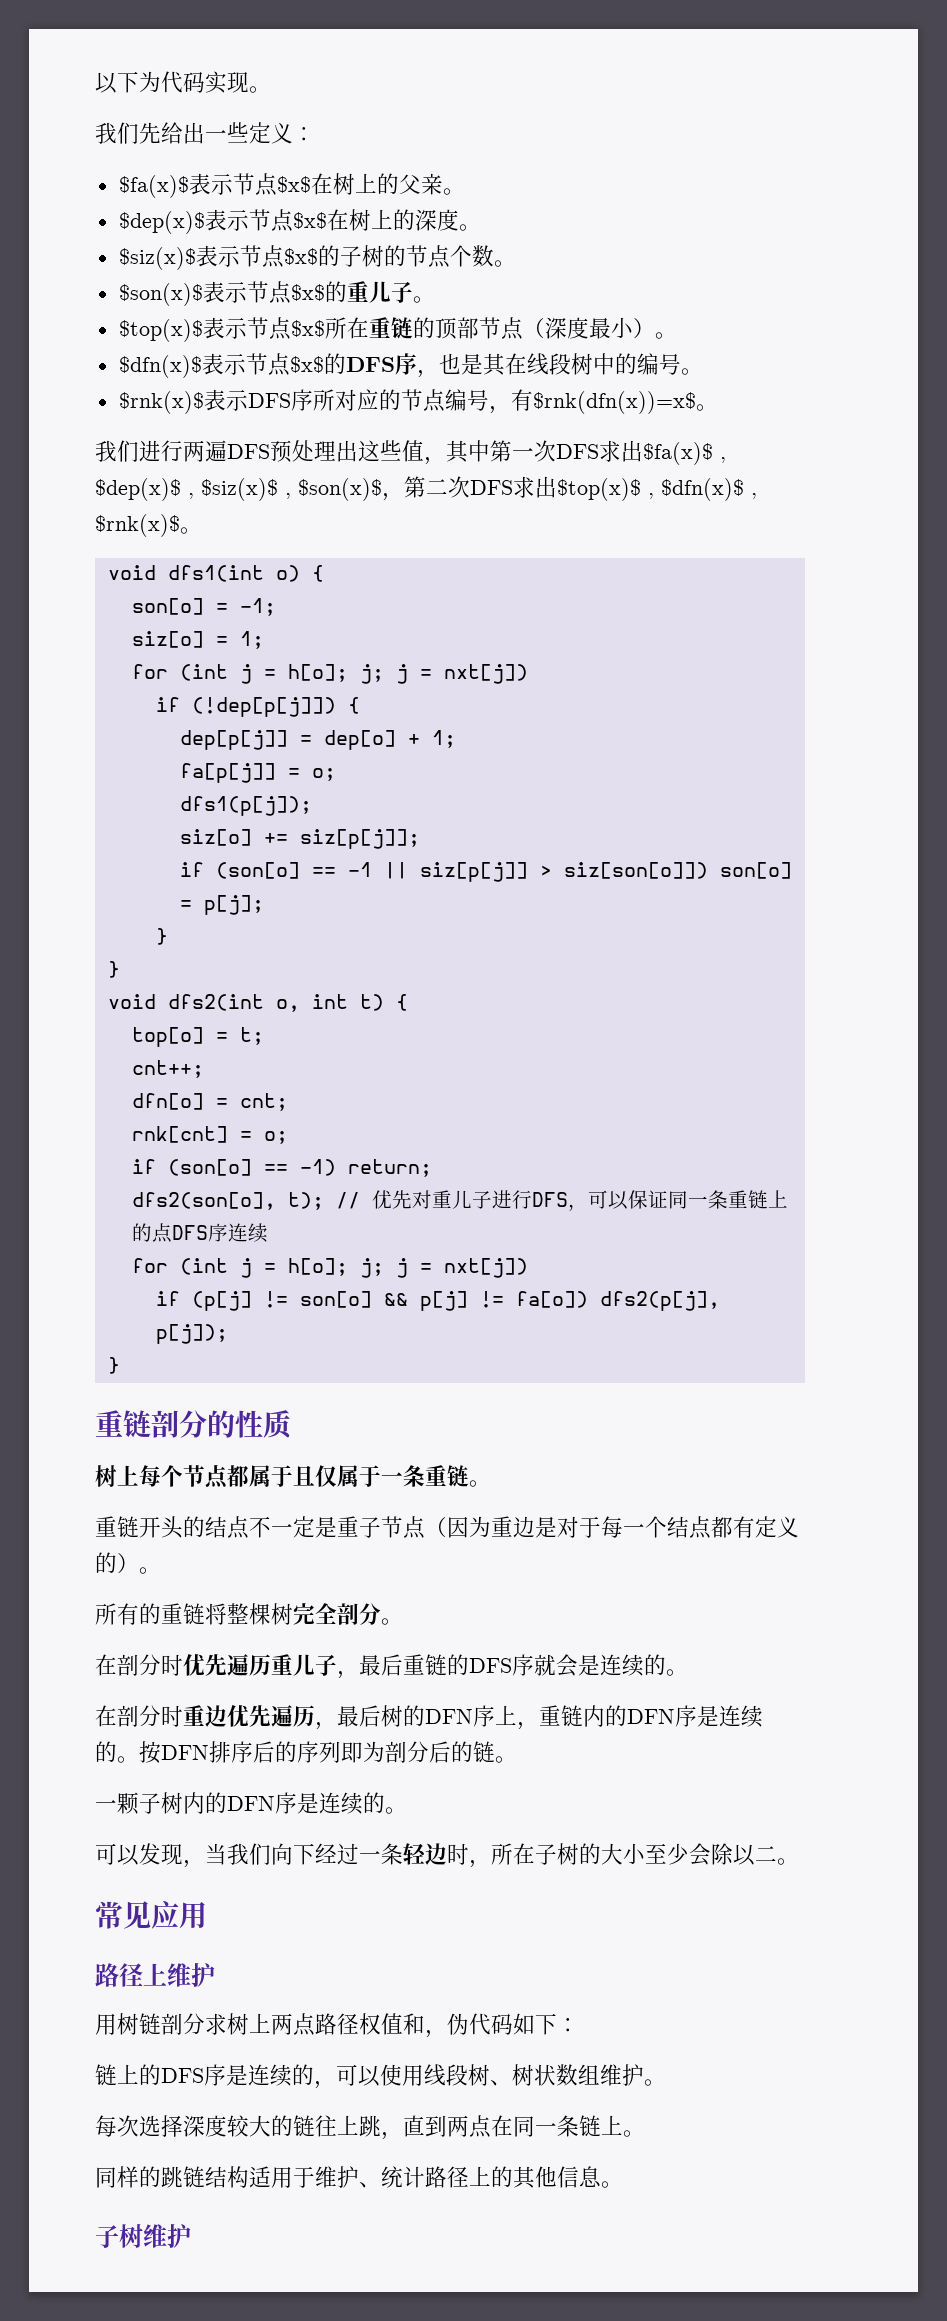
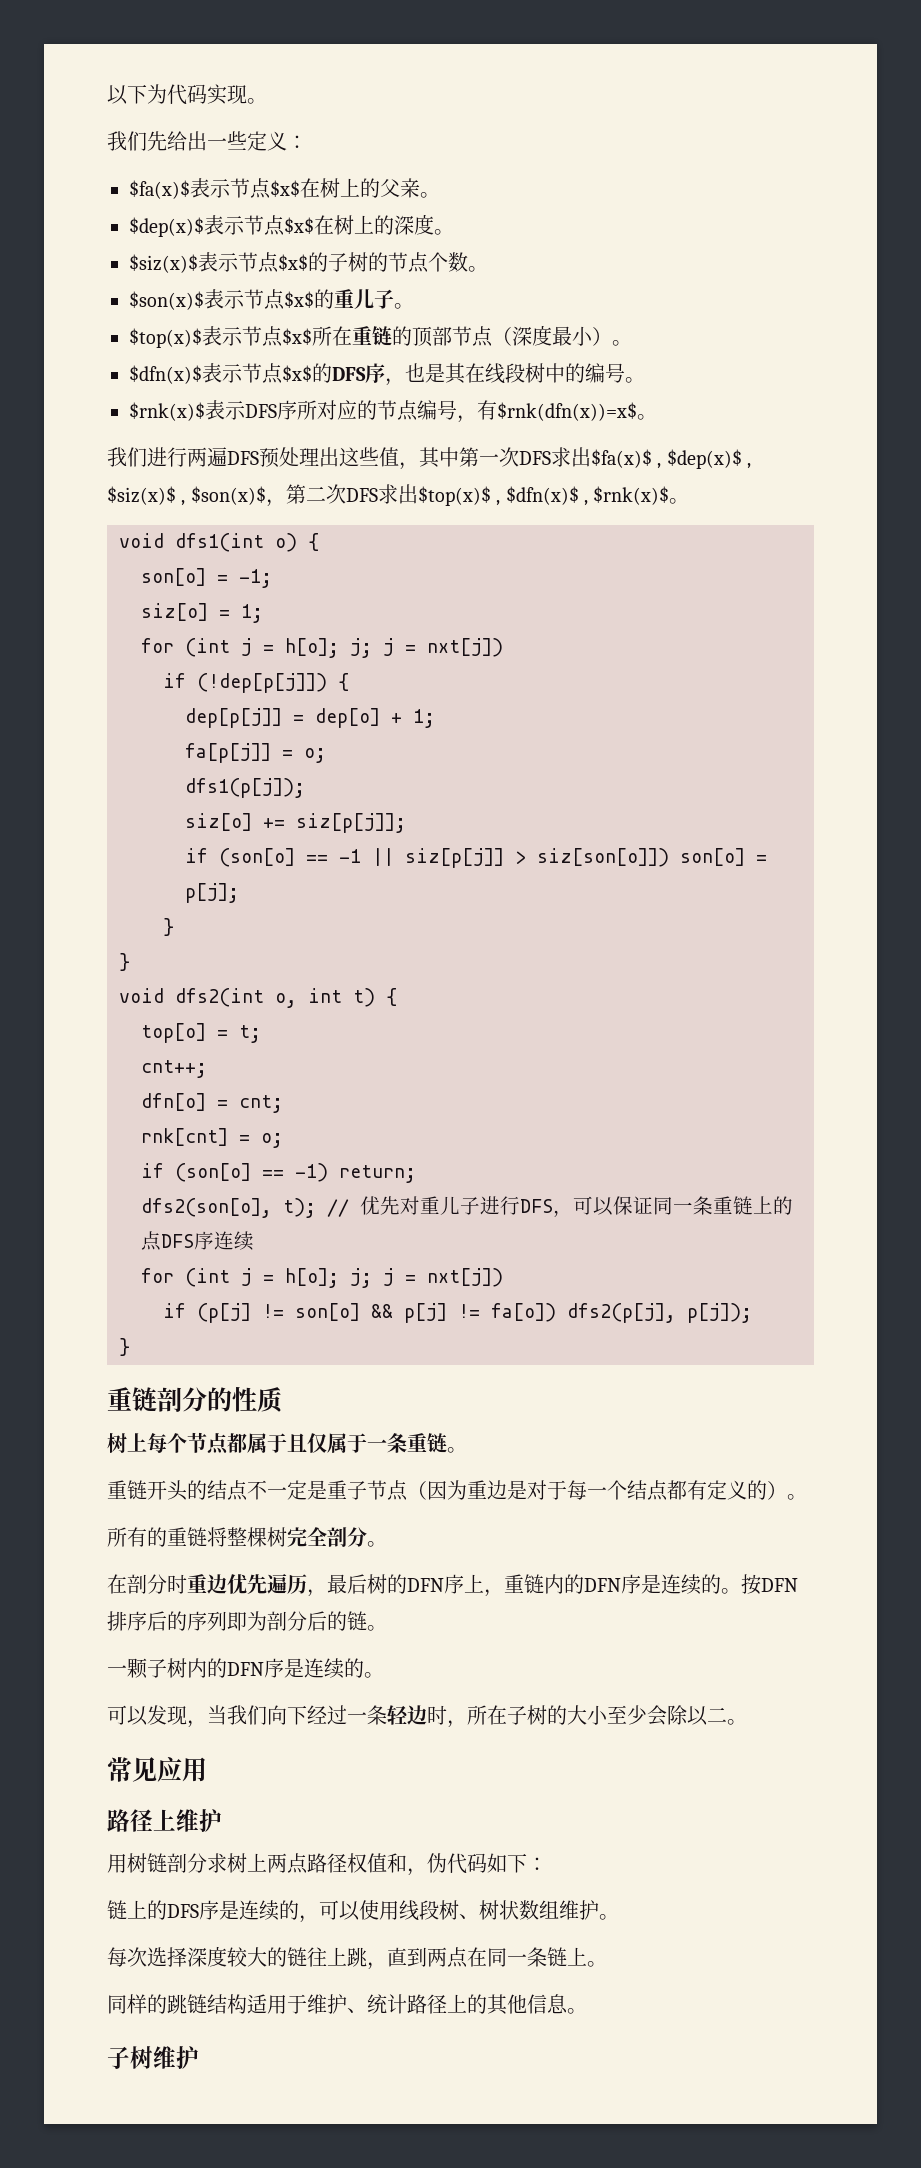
[95,1654,688,1679] // 在剖分时优先遍历重儿子，最后重链的DFS序就会是连续的。 -> (387, 1544) none

